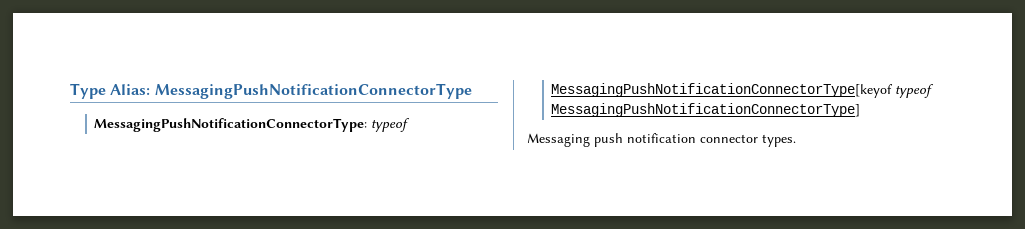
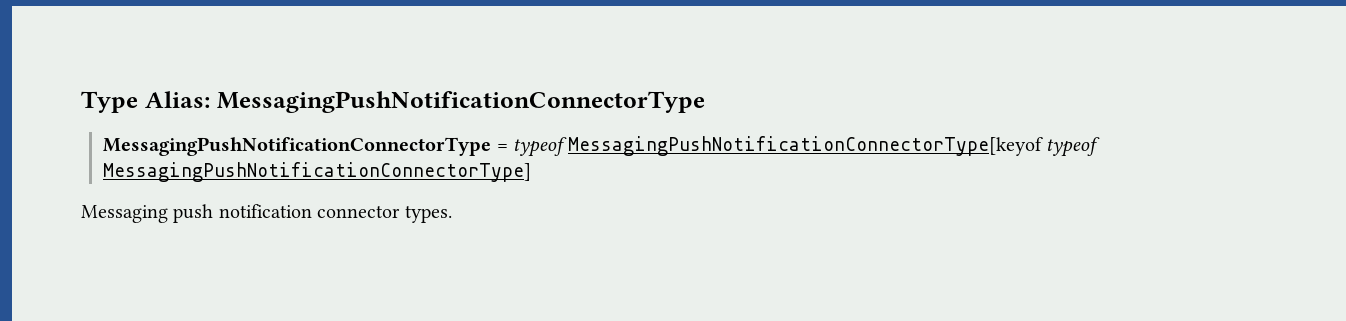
[94,118,368,132] MessagingPushNotificationConnectorType: -> [103,137,508,156] MessagingPushNotificationConnectorType =

